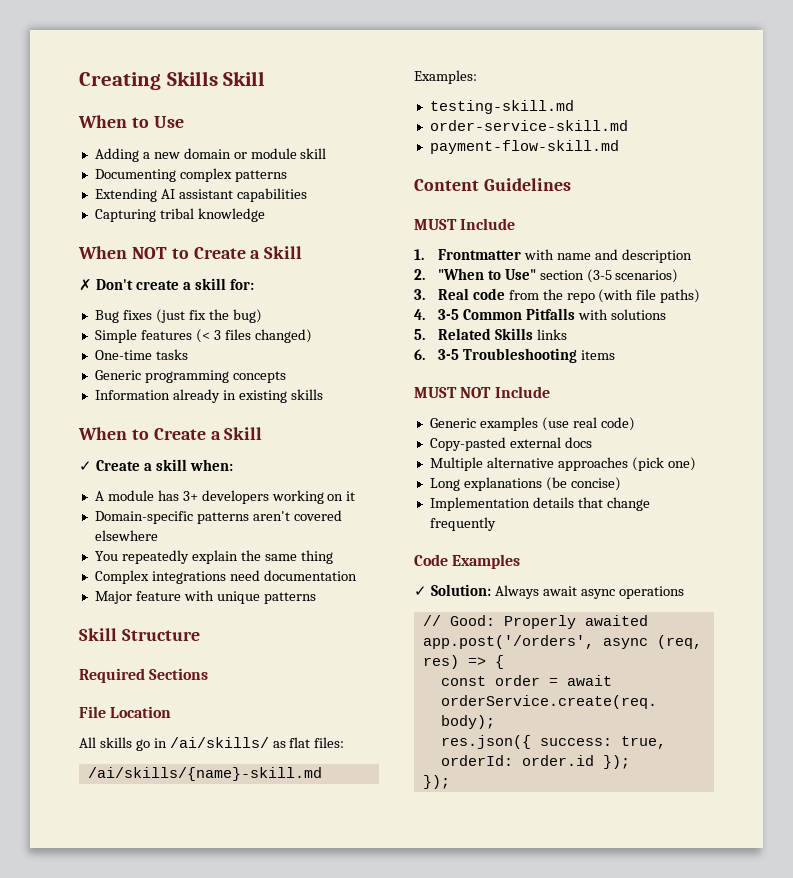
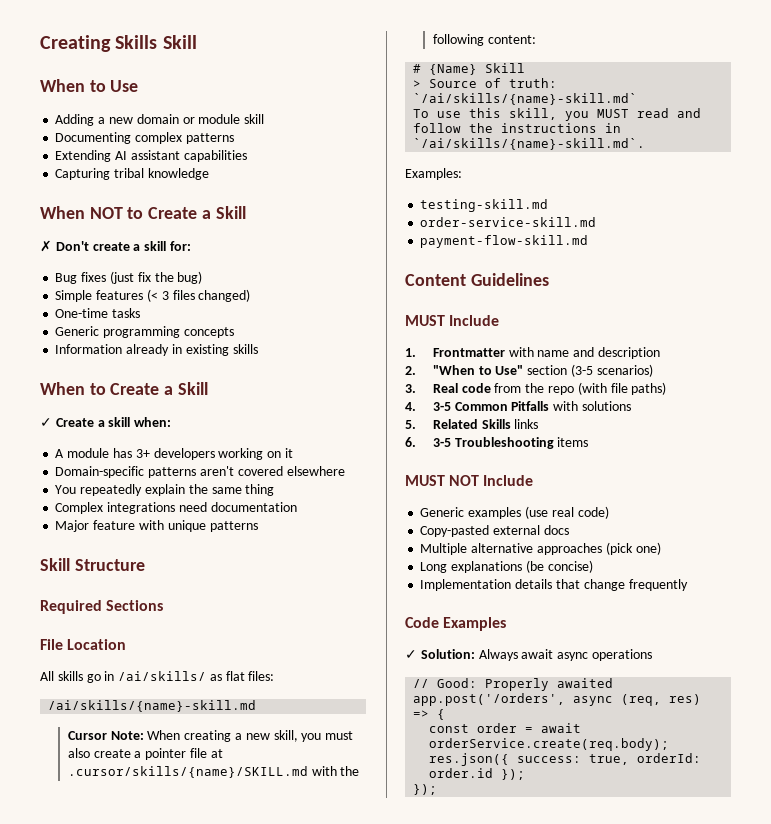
(322, 774) none -> [67,730,354,742] [67,748,223,760] [67,766,360,778] [432,34,536,46] [413,63,526,75] [413,78,558,88] [413,93,638,105] [413,108,702,121] [413,123,622,133] [413,138,646,150] // Cursor Note: When creating a new skill, you must also create a pointer file at .cursor/skills/{name}/SKILL.md with the following content: // # {Name} Skill // > Source of truth: `/ai/skills/{name}-skill.md` // To use this skill, you MUST read and follow the instructions in `/ai/skills/{name}-skill.md`.

